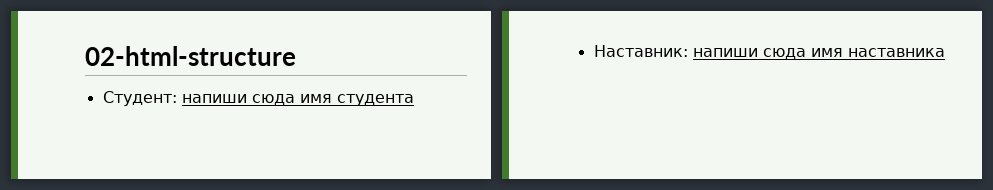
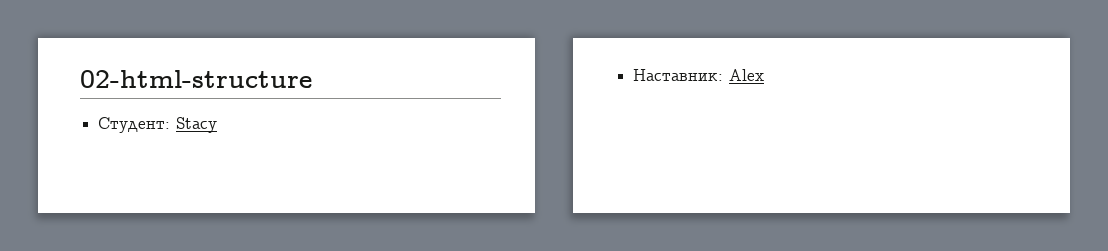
[181,94,414,106] [593,45,945,59] напиши сюда имя студента // Наставник: напиши сюда имя наставника -> [176,117,218,133] [633,69,765,81] Stacy // Наставник: Alex

